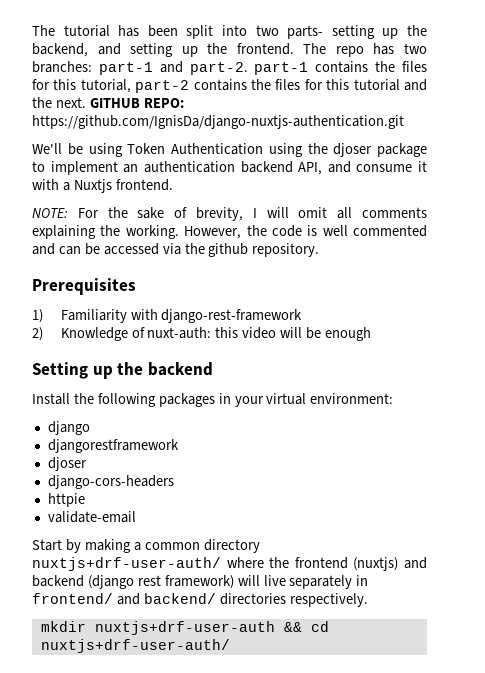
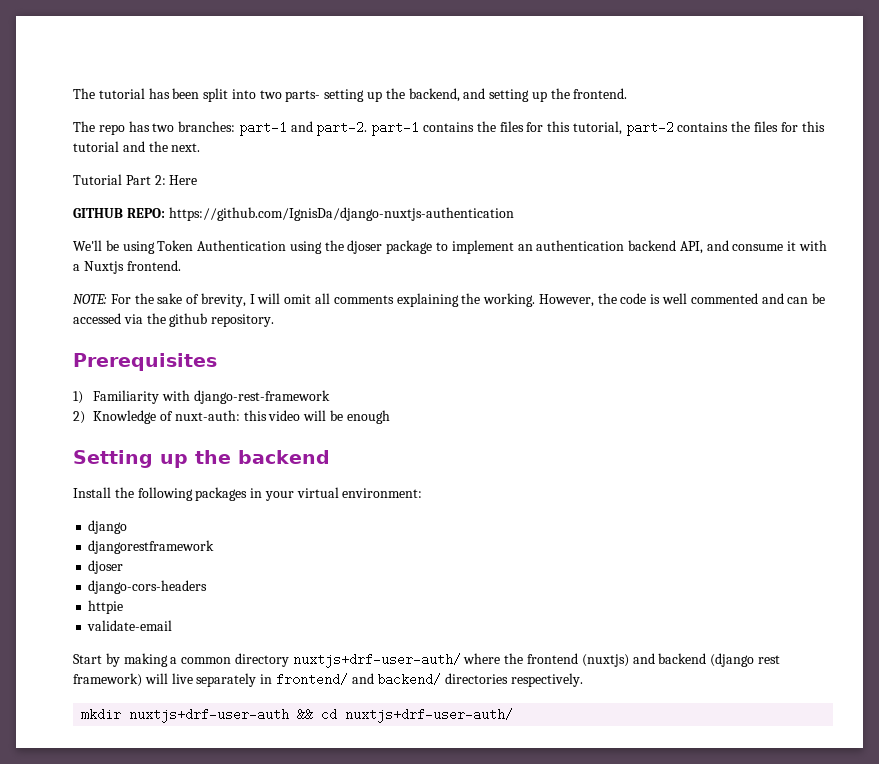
(294, 49) none -> (628, 93) //
(86, 102) none -> [73,174,198,185] // Tutorial Part 2: Here //
[32,115,404,129] https://github.com/IgnisDa/django-nuxtjs-authentication.git -> [168,207,514,221] https://github.com/IgnisDa/django-nuxtjs-authentication

